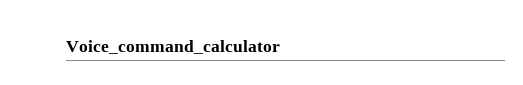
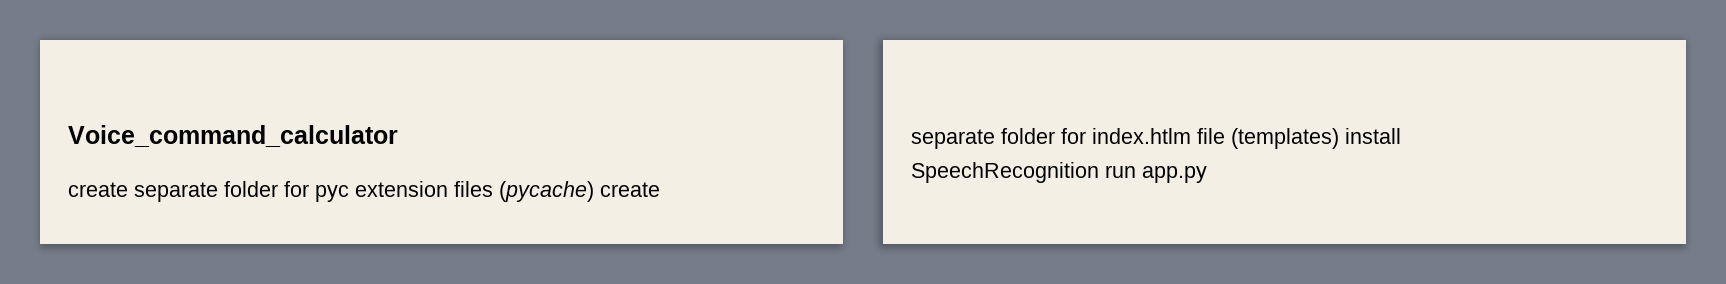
(280, 47) none -> [68,181,660,202] [911,128,1401,149] [911,162,1207,183] // create separate folder for pyc extension files (pycache) create separate folder for index.htlm file (templates) install SpeechRecognition run app.py

